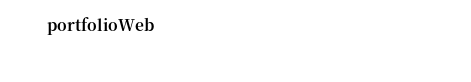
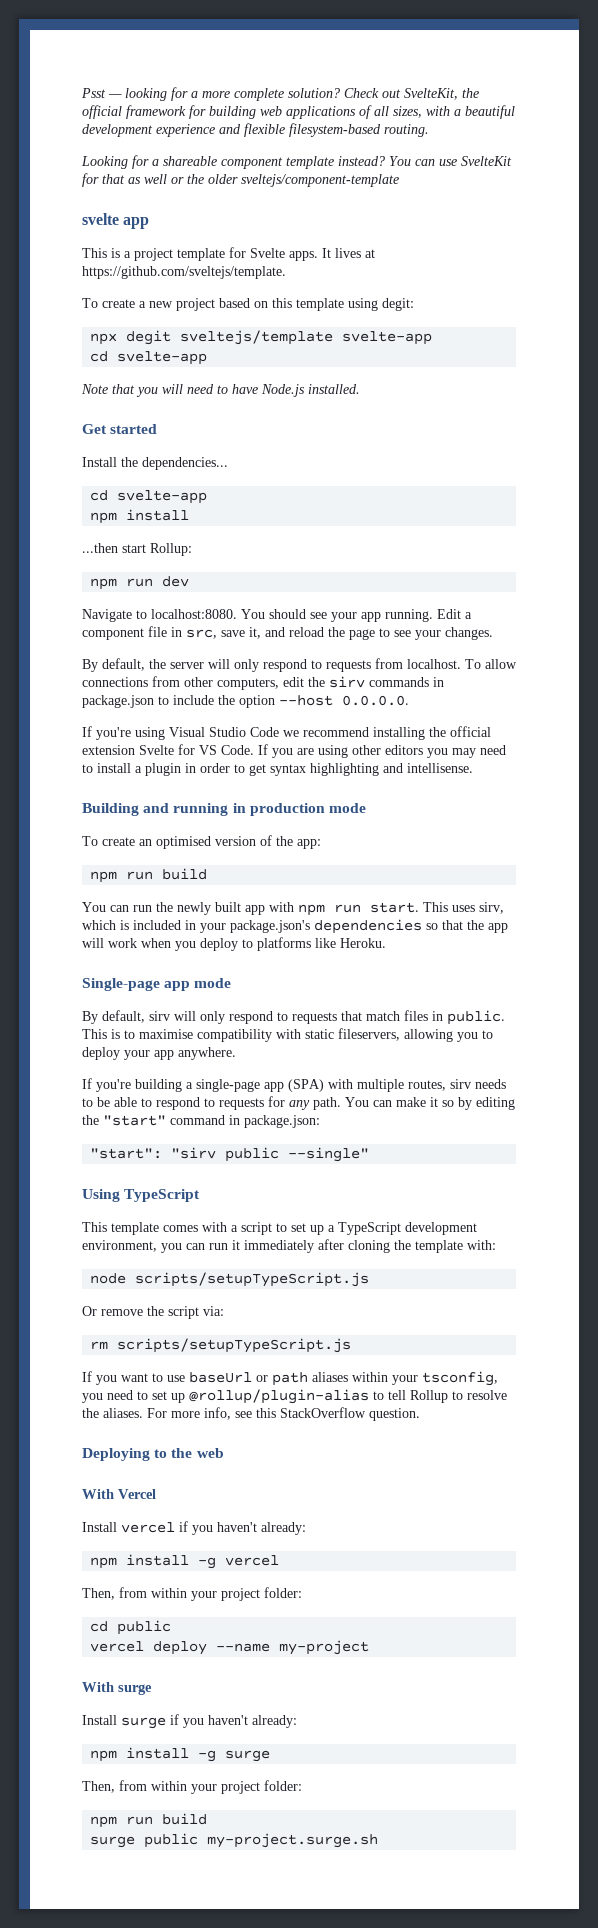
[47,17,154,35] portfolioWeb -> [81,87,479,101] [82,105,515,119] [82,123,429,137] [81,155,512,169] [82,173,399,187] [82,213,150,229] [82,247,375,261] [82,266,286,279] [82,298,414,311] [90,330,433,345] [90,351,208,365] [81,384,360,397] [82,424,158,434] [82,457,228,470] [90,490,208,504] [90,509,190,524] [82,543,192,556] [90,576,190,590] [82,609,472,622] [82,626,493,640] [82,658,517,672] [82,676,444,690] [82,695,409,708] [82,726,491,740] [82,744,506,758] [82,763,473,776] [82,803,366,816] [82,835,321,849] [90,868,208,883] [82,902,504,916] [82,919,508,934] [82,937,386,951] [82,978,232,991] [82,1010,505,1025] [82,1028,493,1042] [82,1047,236,1060] [82,1078,506,1092] [82,1096,515,1110] [82,1115,320,1128] [90,1147,370,1162] [82,1189,201,1202] [82,1222,477,1235] [82,1239,496,1253] [90,1272,370,1287] [82,1306,224,1319] [90,1338,352,1353] [82,1371,498,1386] [82,1389,507,1404] [82,1407,420,1421] [82,1448,224,1461] [82,1489,156,1499] [82,1521,306,1535] [90,1554,280,1569] [82,1587,302,1601] [90,1620,172,1635] [90,1640,370,1655] [82,1682,152,1695] [82,1714,297,1729] [90,1747,271,1762] [82,1780,302,1794] [90,1813,208,1828] [90,1833,379,1848] Psst — looking for a more complete solution? Check out SvelteKit, the official framework for building web applications of all sizes, with a beautiful development experience and flexible filesystem-based routing. // Looking for a shareable component template instead? You can use SvelteKit for that as well or the older sveltejs/component-template // svelte app // This is a project template for Svelte apps. It lives at https://github.com/sveltejs/template. // To create a new project based on this template using degit: // npx degit sveltejs/template svelte-app // cd svelte-app // Note that you will need to have Node.js installed. // Get started // Install the dependencies... // cd svelte-app // npm install // ...then start Rollup: // npm run dev // Navigate to localhost:8080. You should see your app running. Edit a component file in src, save it, and reload the page to see your changes. // By default, the server will only respond to requests from localhost. To allow connections from other computers, edit the sirv commands in package.json to include the option --host 0.0.0.0. // If you're using Visual Studio Code we recommend installing the official extension Svelte for VS Code. If you are using other editors you may need to install a plugin in order to get syntax highlighting and intellisense. // Building and running in production mode // To create an optimised version of the app: // npm run build // You can run the newly built app with npm run start. This uses sirv, which is included in your package.json's dependencies so that the app will work when you deploy to platforms like Heroku. // Single-page app mode // By default, sirv will only respond to requests that match files in public. This is to maximise compatibility with static fileservers, allowing you to deploy your app anywhere. // If you're building a single-page app (SPA) with multiple routes, sirv needs to be able to respond to requests for any path. You can make it so by editing the "start" command in package.json: // "start": "sirv public --single" // Using TypeScript // This template comes with a script to set up a TypeScript development environment, you can run it immediately after cloning the template with: // node scripts/setupTypeScript.js // Or remove the script via: // rm scripts/setupTypeScript.js // If you want to use baseUrl or path aliases within your tsconfig, you need to set up @rollup/plugin-alias to tell Rollup to resolve the aliases. For more info, see this StackOverflow question. // Deploying to the web // With Vercel // Install vercel if you haven't already: // npm install -g vercel // Then, from within your project folder: // cd public // vercel deploy --name my-project // With surge // Install surge if you haven't already: // npm install -g surge // Then, from within your project folder: // npm run build // surge public my-project.surge.sh

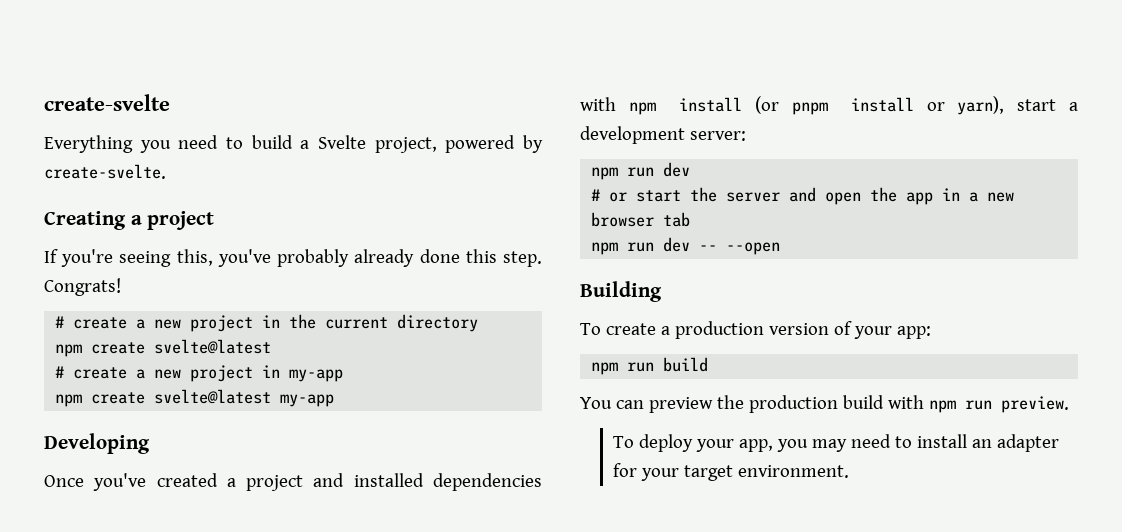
[81,87,479,101] [82,105,515,119] [82,123,429,137] [81,155,512,169] [82,173,399,187] [82,213,150,229] [82,247,375,261] [82,266,286,279] [82,298,414,311] [90,330,433,345] [90,351,208,365] [81,384,360,397] [82,424,158,434] [82,457,228,470] [90,490,208,504] [90,509,190,524] [82,543,192,556] [90,576,190,590] [82,609,472,622] [82,626,493,640] [82,658,517,672] [82,676,444,690] [82,695,409,708] [82,726,491,740] [82,744,506,758] [82,763,473,776] [82,803,366,816] [82,836,211,849] Psst — looking for a more complete solution? Check out SvelteKit, the official framework for building web applications of all sizes, with a beautiful development experience and flexible filesystem-based routing. // Looking for a shareable component template instead? You can use SvelteKit for that as well or the older sveltejs/component-template // svelte app // This is a project template for Svelte apps. It lives at https://github.com/sveltejs/template. // To create a new project based on this template using degit: // npx degit sveltejs/template svelte-app // cd svelte-app // Note that you will need to have Node.js installed. // Get started // Install the dependencies... // cd svelte-app // npm install // ...then start Rollup: // npm run dev // Navigate to localhost:8080. You should see your app running. Edit a component file in src, save it, and reload the page to see your changes. // By default, the server will only respond to requests from localhost. To allow connections from other computers, edit the sirv commands in package.json to include the option --host 0.0.0.0. // If you're using Visual Studio Code we recommend installing the official extension Svelte for VS Code. If you are using other editors you may need to install a plugin in order to get syntax highlighting and intellisense. // Building and running in production mode // To create an optimised -> [44,94,170,111] [44,135,543,153] [44,164,166,179] [44,211,215,230] [44,249,542,267] [44,278,121,296] [55,314,479,332] [55,339,272,357] [55,365,344,382] [55,389,335,407] [44,433,150,454] [44,473,542,491] [580,96,1078,115] [580,126,746,144] [591,162,691,180] [591,187,1015,205] [591,212,691,227] [591,237,781,255] [580,281,662,302] [580,321,764,339] create-svelte // Everything you need to build a Svelte project, powered by create-svelte. // Creating a project // If you're seeing this, you've probably already done this step. Congrats! // # create a new project in the current directory // npm create svelte@latest // # create a new project in my-app // npm create svelte@latest my-app // Developing // Once you've created a project and installed dependencies with npm install (or pnpm install or yarn), start a development server: // npm run dev // # or start the server and open the app in a new browser tab // npm run dev -- --open // Building // To create a production
[276,836,293,846] the -> [853,326,892,339] your
[133,902,504,916] [82,919,508,934] [82,937,386,951] [82,978,232,991] [82,1010,505,1025] [82,1028,493,1042] [82,1047,236,1060] [82,1078,506,1092] [82,1096,515,1110] [82,1115,320,1128] [90,1147,370,1162] [82,1189,201,1202] [82,1222,477,1235] [82,1239,496,1253] [90,1272,370,1287] [82,1306,224,1319] [90,1338,352,1353] [82,1371,498,1386] [82,1389,507,1404] [82,1407,420,1421] [82,1448,224,1461] [82,1489,156,1499] [82,1521,306,1535] [90,1554,280,1569] [82,1587,302,1601] [90,1620,172,1635] [90,1640,370,1655] [82,1682,152,1695] [82,1714,297,1729] [90,1747,271,1762] [82,1780,302,1794] [90,1813,208,1828] [90,1833,379,1848] run the newly built app with npm run start. This uses sirv, which is included in your package.json's dependencies so that the app will work when you deploy to platforms like Heroku. // Single-page app mode // By default, sirv will only respond to requests that match files in public. This is to maximise compatibility with static fileservers, allowing you to deploy your app anywhere. // If you're building a single-page app (SPA) with multiple routes, sirv needs to be able to respond to requests for any path. You can make it so by editing the "start" command in package.json: // "start": "sirv public --single" // Using TypeScript // This template comes with a script to set up a TypeScript development environment, you can run it immediately after cloning the template with: // node scripts/setupTypeScript.js // Or remove the script via: // rm scripts/setupTypeScript.js // If you want to use baseUrl or path aliases within your tsconfig, you need to set up @rollup/plugin-alias to tell Rollup to resolve the aliases. For more info, see this StackOverflow question. // Deploying to the web // With Vercel // Install vercel if you haven't already: // npm install -g vercel // Then, from within your project folder: // cd public // vercel deploy --name my-project // With surge // Install surge if you haven't already: // npm install -g surge // Then, from within your project folder: // npm run build // surge public my-project.surge.sh -> [648,395,1069,413] [613,434,1060,452] [613,463,850,481] preview the production build with npm run preview. // To deploy your app, you may need to install an adapter for your target environment.

